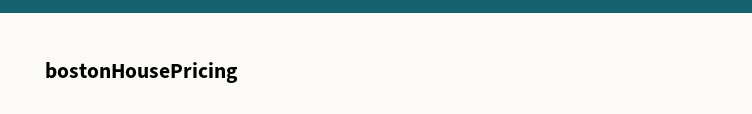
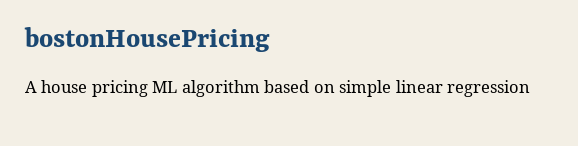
(238, 72) none -> [25,80,531,97] // A house pricing ML algorithm based on simple linear regression

